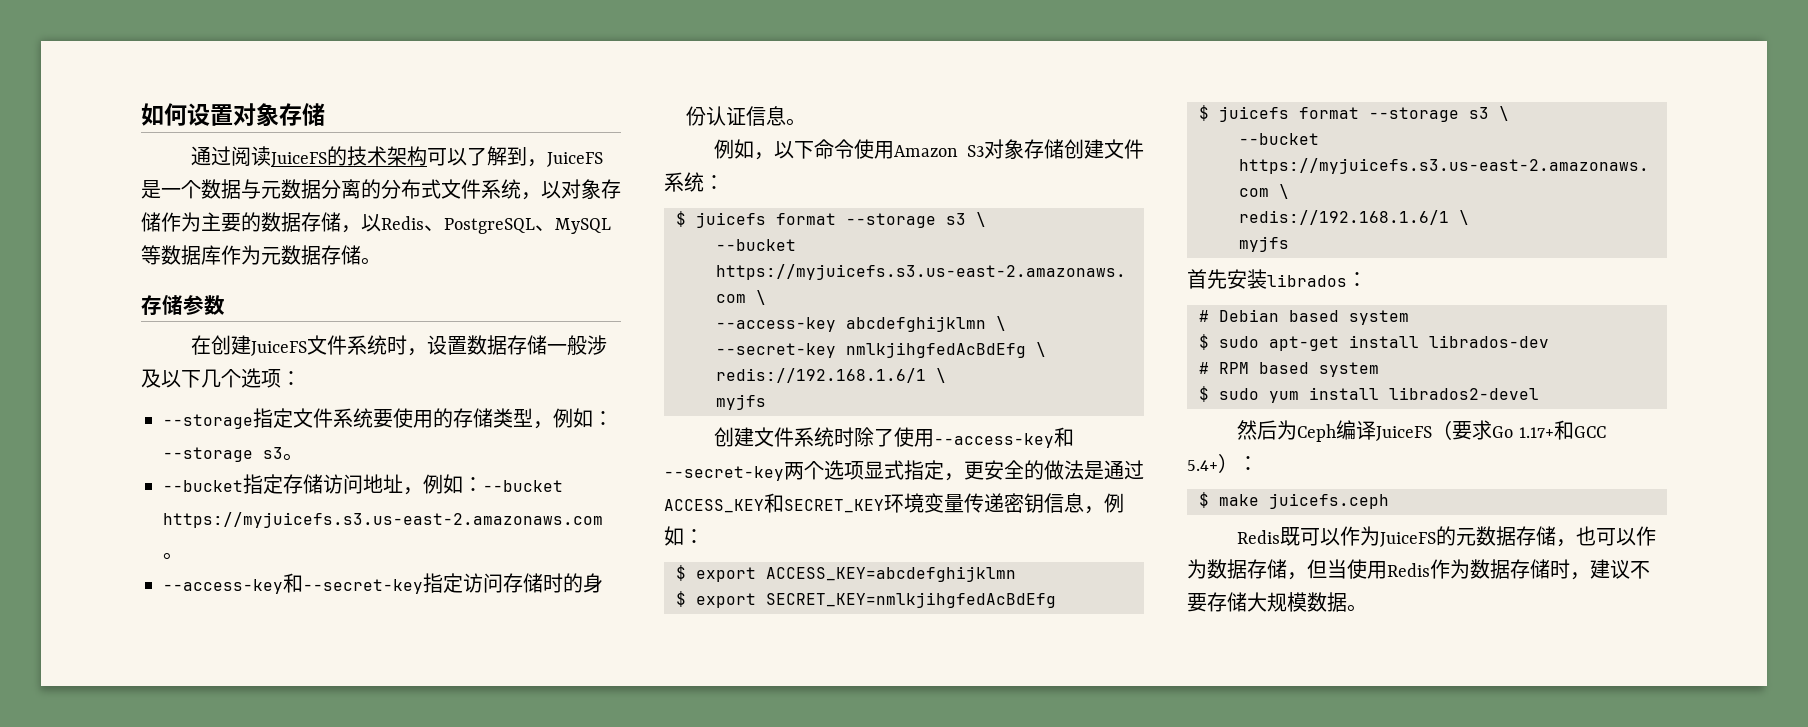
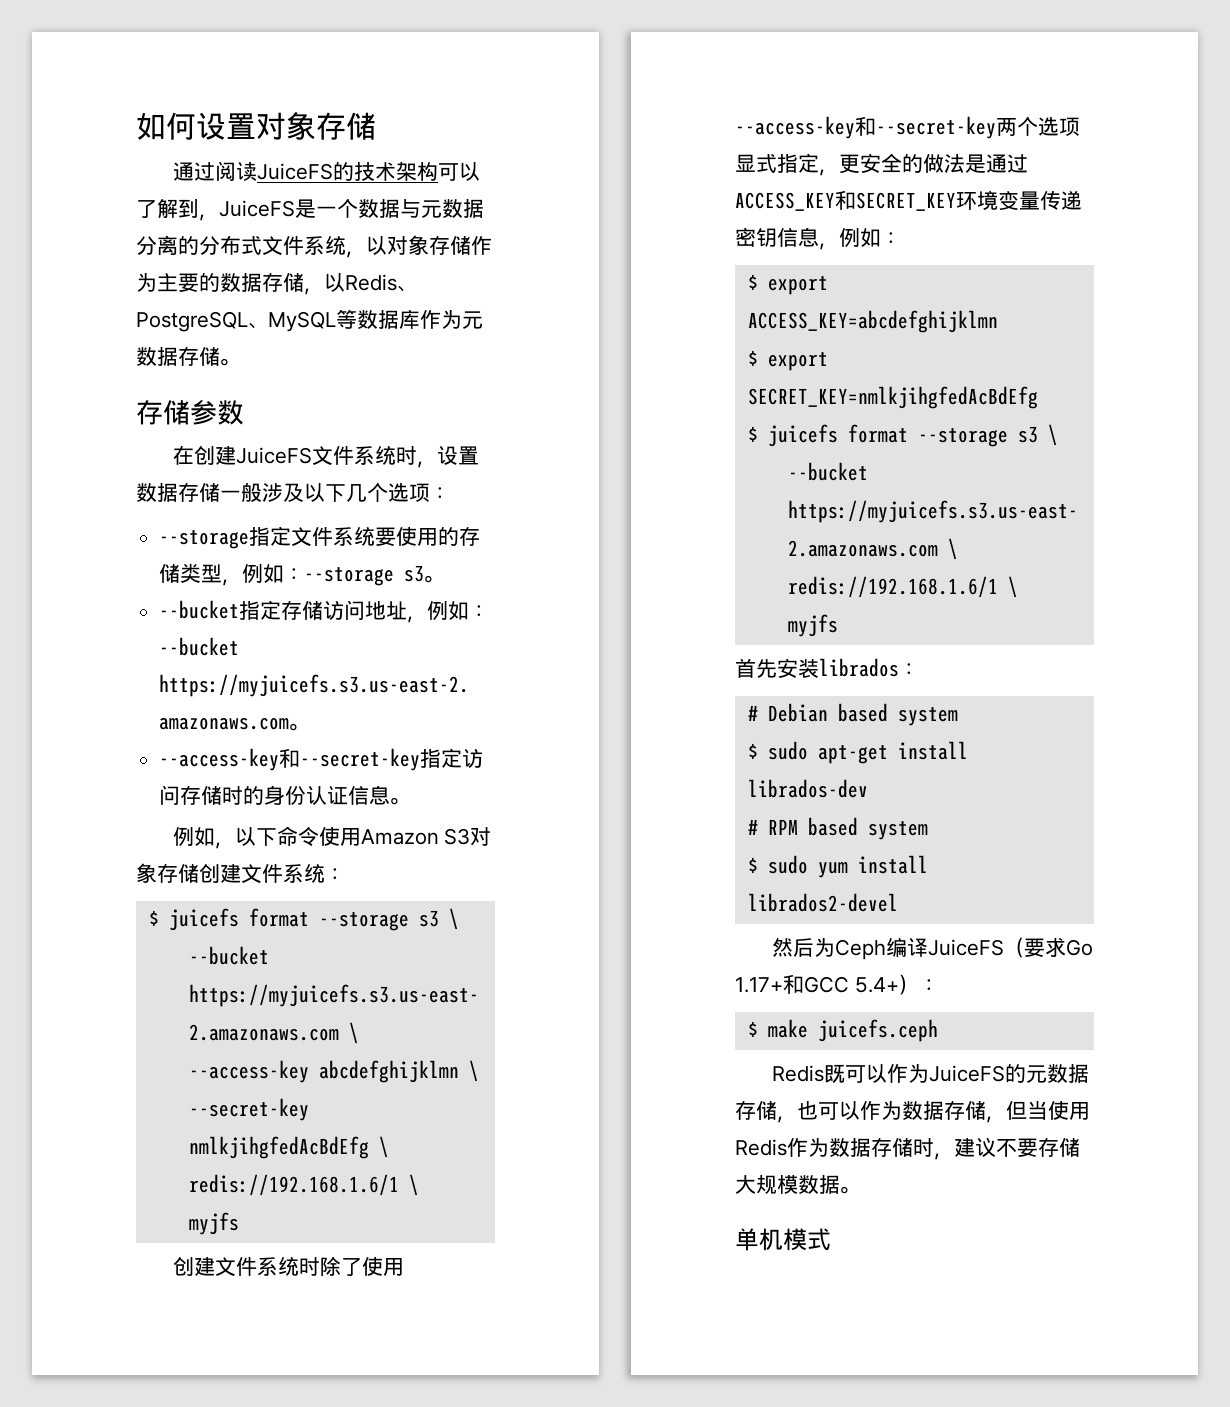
(1367, 608) none -> [735,1228,831,1251] // 单机模式

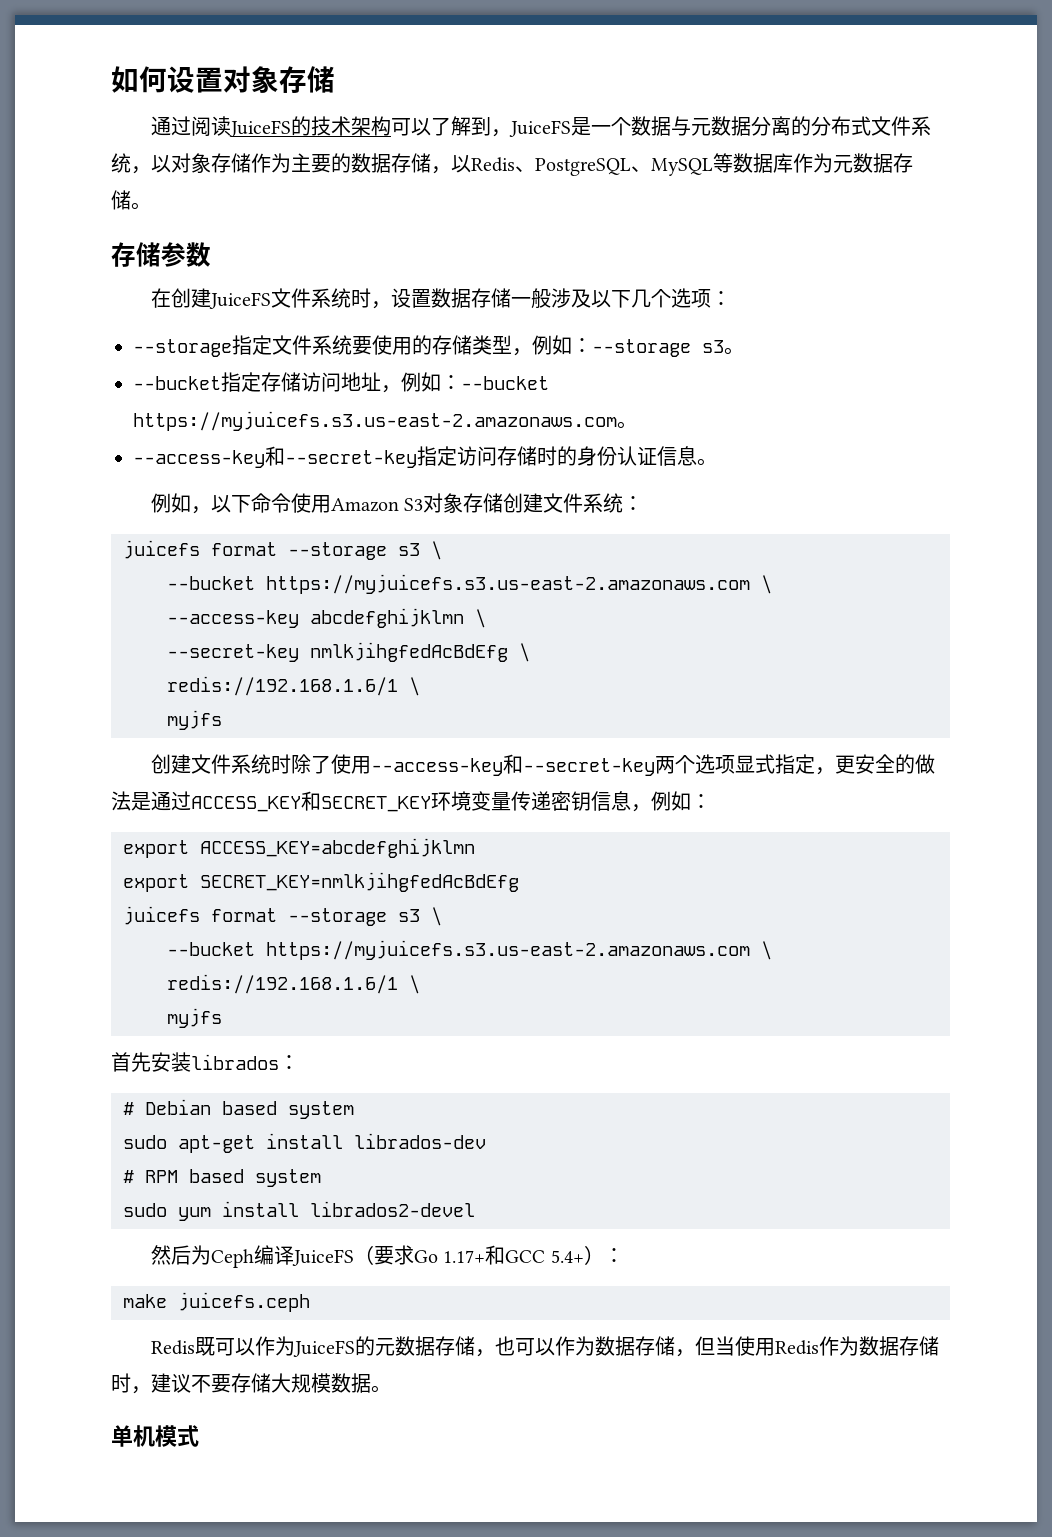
[148,910,159,926] $ -> (644, 503) none
[747,274,758,290] $ -> (711, 801) none
[747,350,758,366] $ -> (475, 848) none
[747,426,758,442] $ -> (519, 882) none
[747,743,758,759] $ -> (354, 1110) none
[747,857,758,873] $ -> (321, 1178) none
[747,1021,758,1037] $ -> (624, 1255) none

